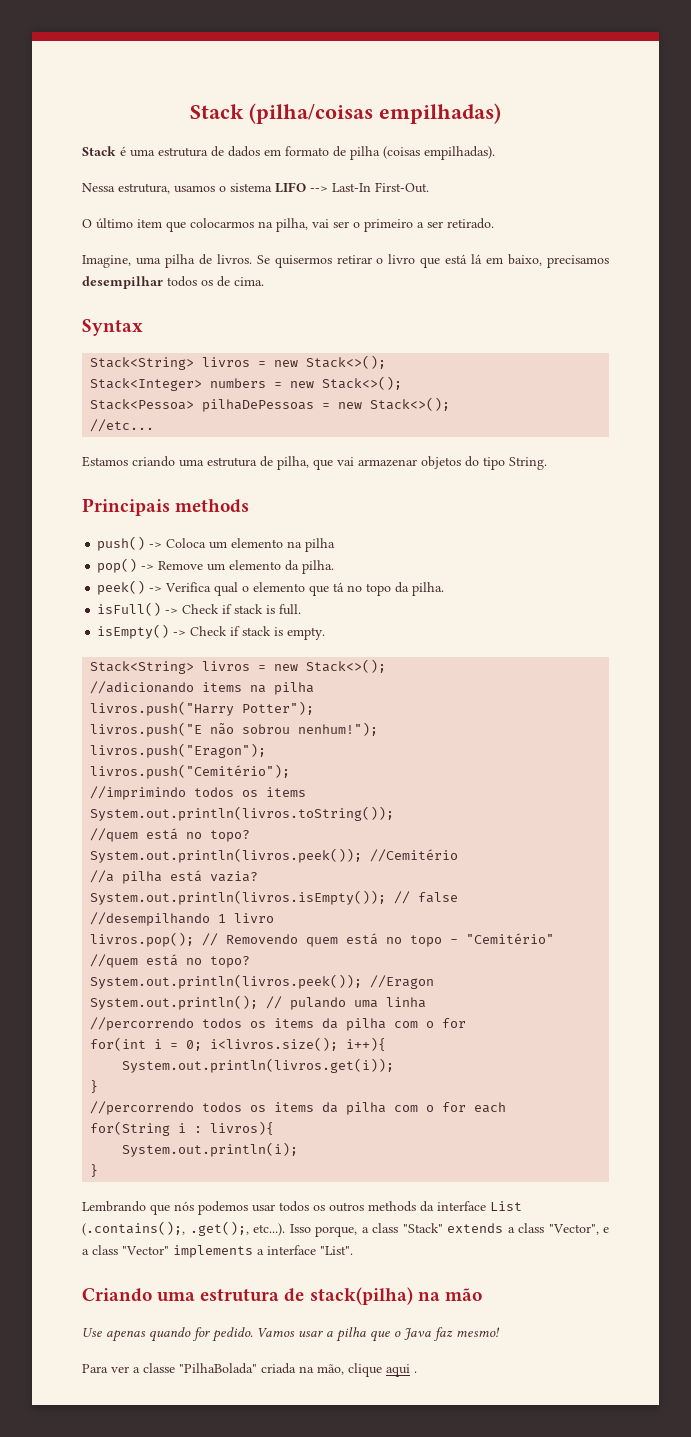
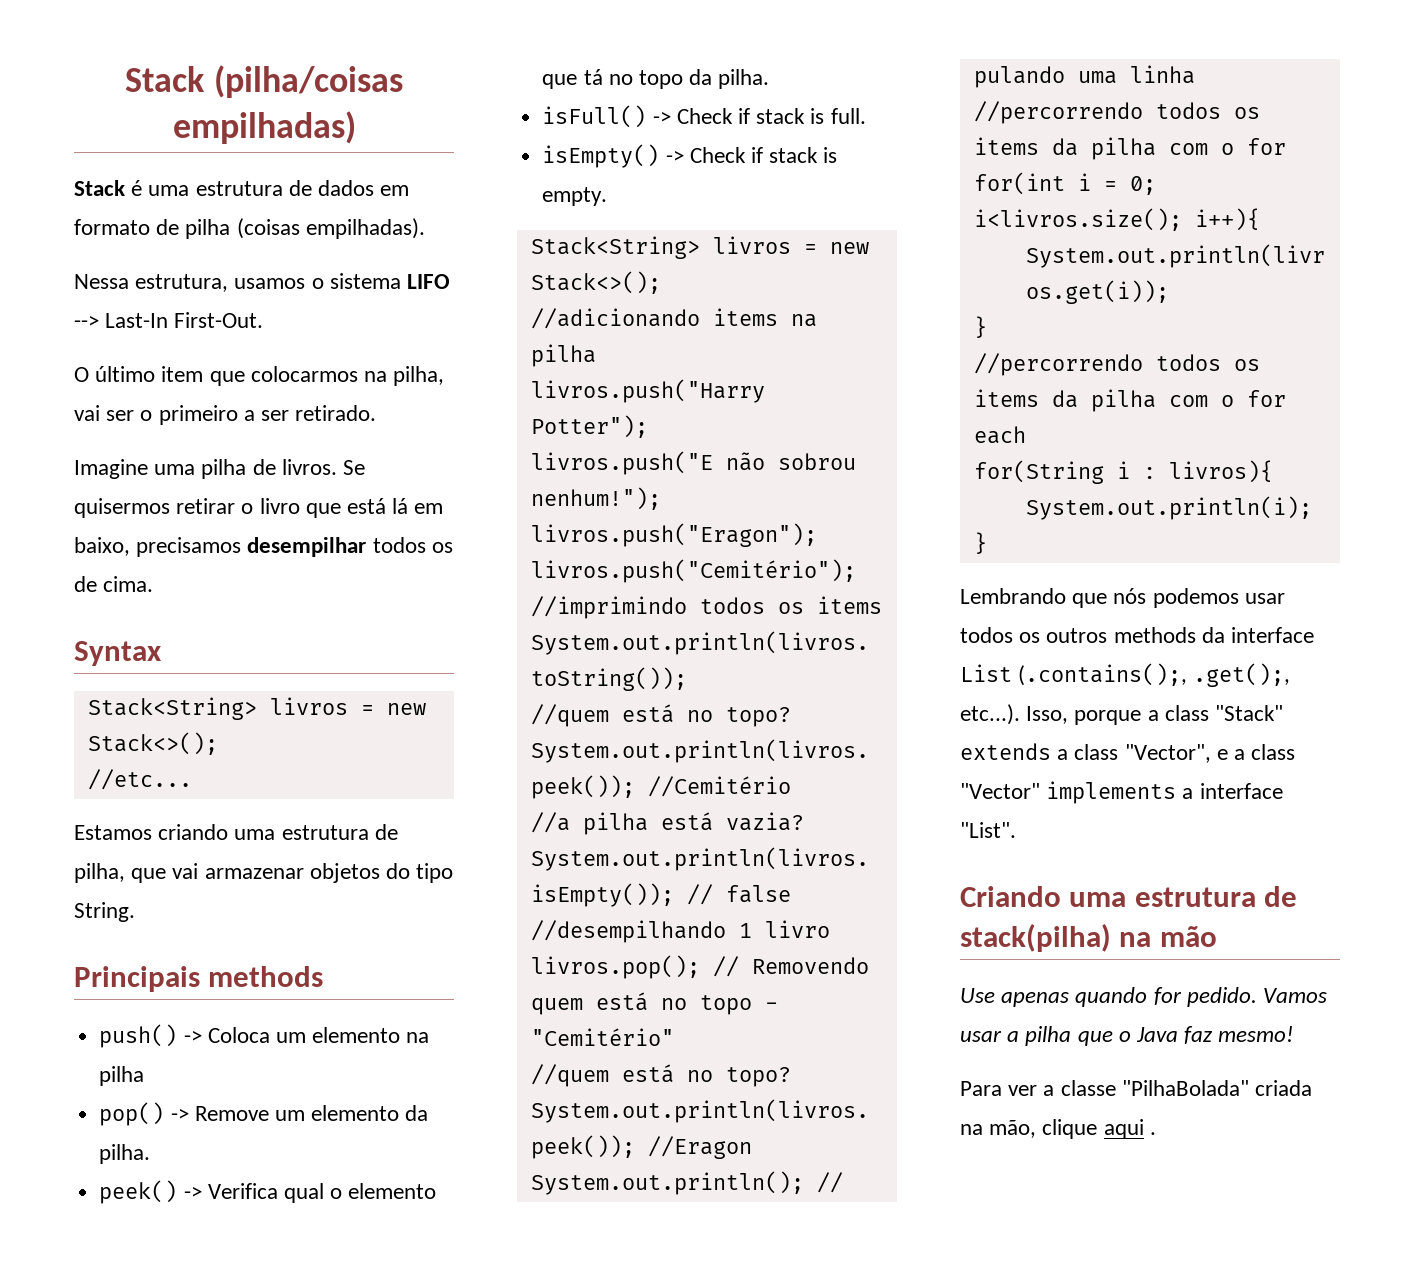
[82,255,131,268] Imagine, -> [74,459,148,479] Imagine
[90,376,403,391] [90,397,451,412] // Stack<Integer> numbers = new Stack<>(); // Stack<Pessoa> pilhaDePessoas = new Stack<>(); -> (218, 743) none
[289,1224,357,1237] Isso porque, -> [1026,706,1142,725] Isso, porque

